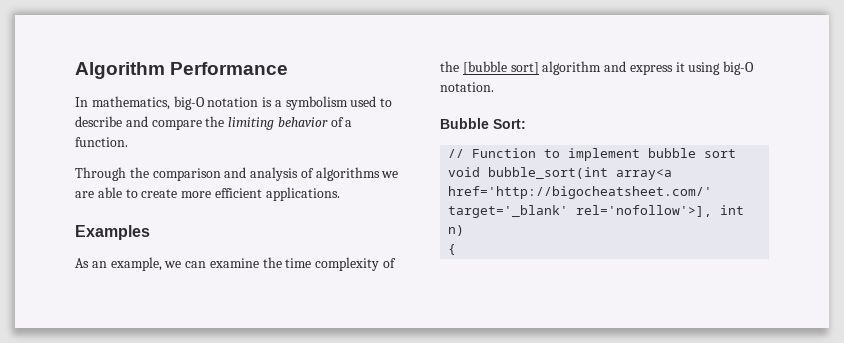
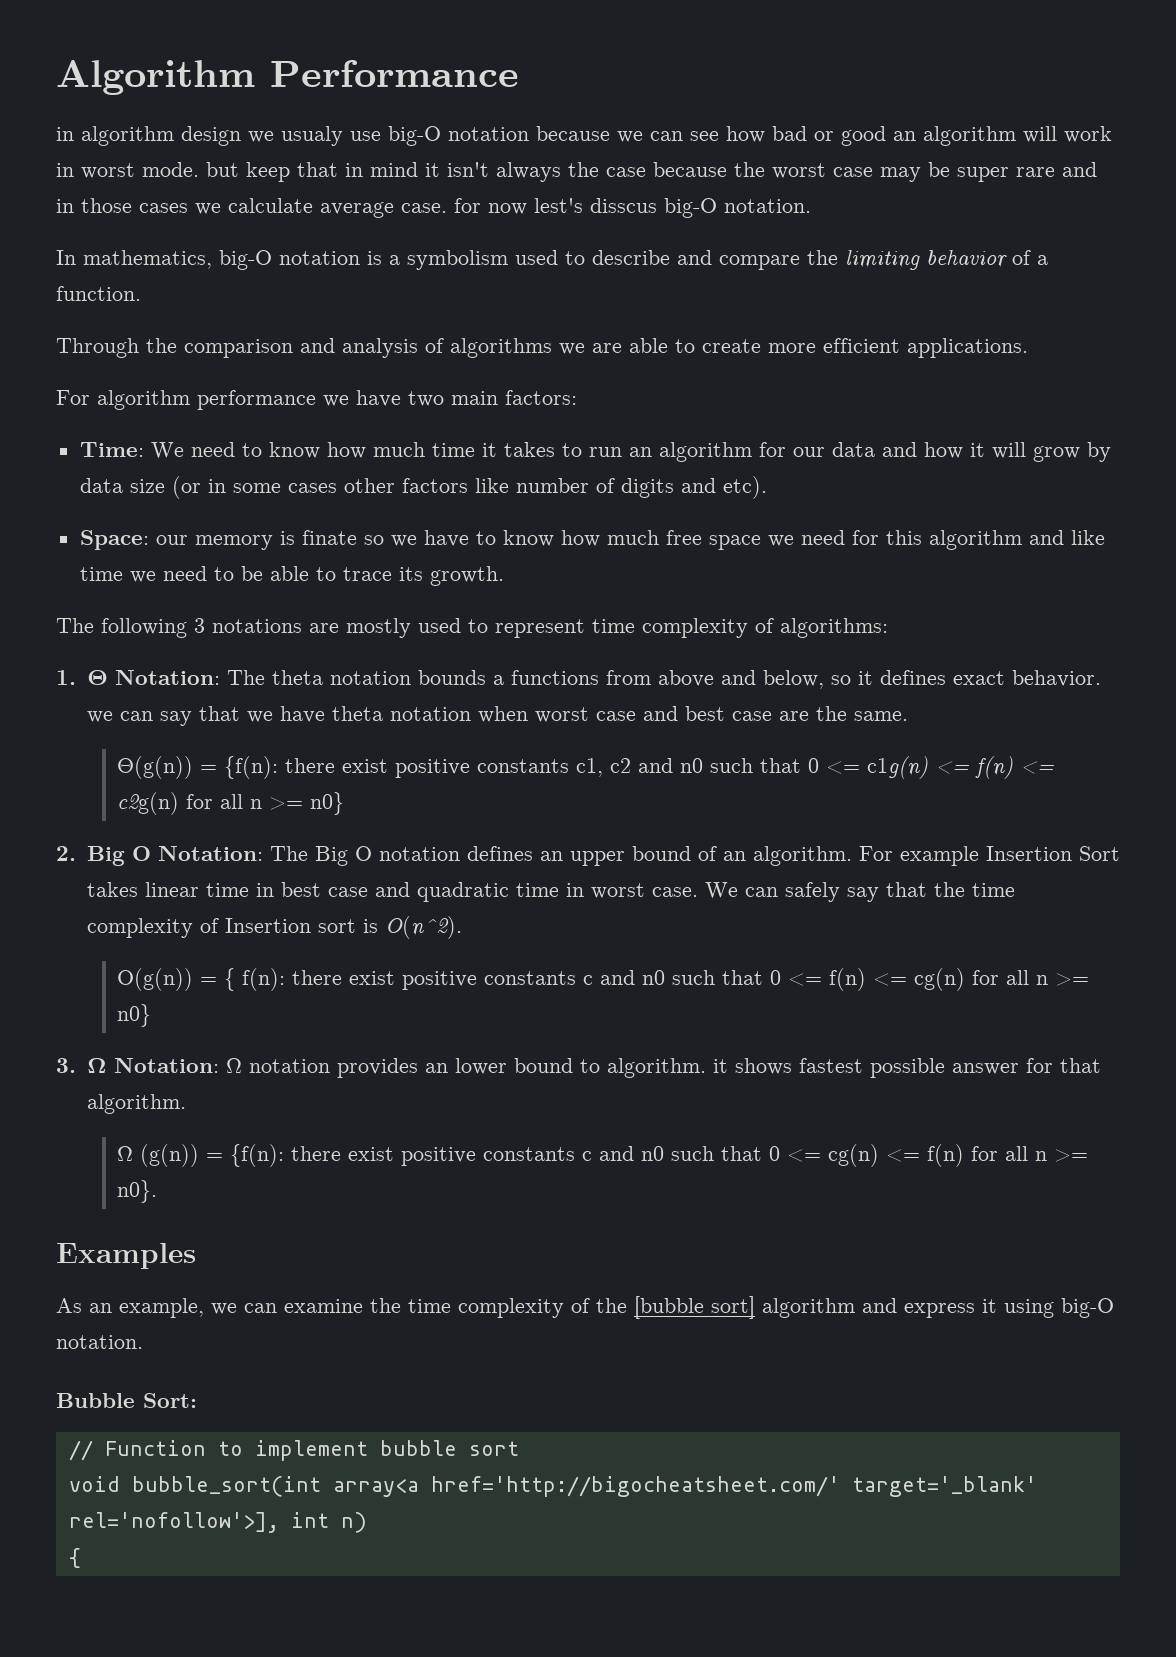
(289, 68) none -> [56,126,1112,146] [56,162,1097,182] [56,198,811,218] // in algorithm design we usualy use big-O notation because we can see how bad or good an algorithm will work in worst mode. but keep that in mind it isn't always the case because the worst case may be super rare and in those cases we calculate average case. for now lest's disscus big-O notation.
(340, 194) none -> [56,390,577,410] [79,442,1111,462] [79,476,767,499] [79,530,1105,550] [79,566,504,586] [56,618,888,638] [56,670,1101,689] [86,706,908,726] [117,756,1055,779] [117,792,345,815] [56,846,1120,866] [86,882,1015,902] [86,916,462,939] [117,968,1090,991] [117,1004,152,1027] [56,1058,1101,1078] [86,1094,186,1114] [117,1144,1089,1167] [117,1180,158,1203] // For algorithm performance we have two main factors: // Time: We need to know how much time it takes to run an algorithm for our data and how it will grow by data size (or in some cases other factors like number of digits and etc). // Space: our memory is finate so we have to know how much free space we need for this algorithm and like time we need to be able to trace its growth. // The following 3 notations are mostly used to represent time complexity of algorithms: // 1. Θ Notation: The theta notation bounds a functions from above and below, so it defines exact behavior. we can say that we have theta notation when worst case and best case are the same. // Θ(g(n)) = {f(n): there exist positive constants c1, c2 and n0 such that 0 <= c1g(n) <= f(n) <= c2g(n) for all n >= n0} // 2. Big O Notation: The Big O notation defines an upper bound of an algorithm. For example Insertion Sort takes linear time in best case and quadratic time in worst case. We can safely say that the time complexity of Insertion sort is O(n^2). // O(g(n)) = { f(n): there exist positive constants c and n0 such that 0 <= f(n) <= cg(n) for all n >= n0} // 3. Ω Notation: Ω notation provides an lower bound to algorithm. it shows fastest possible answer for that algorithm. // Ω (g(n)) = {f(n): there exist positive constants c and n0 such that 0 <= cg(n) <= f(n) for all n >= n0}.

